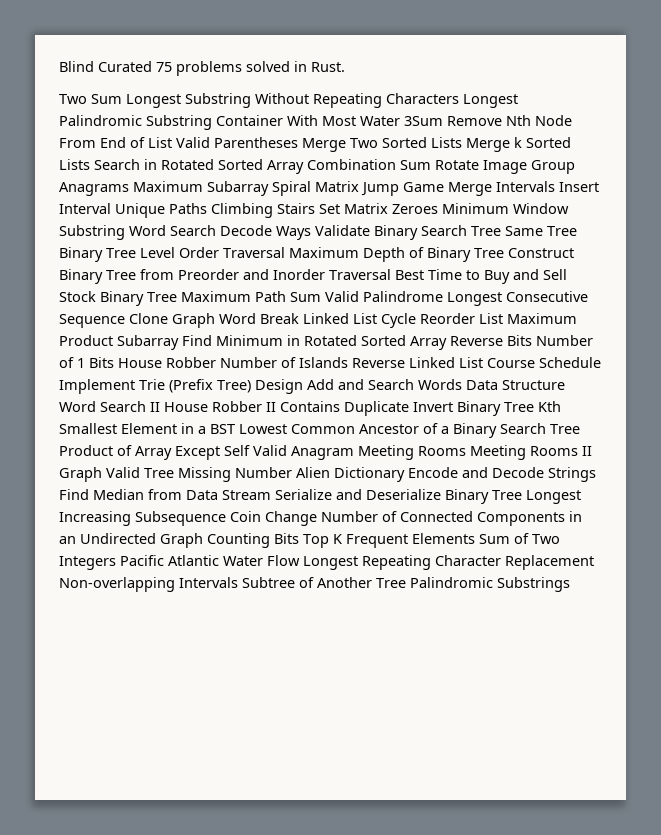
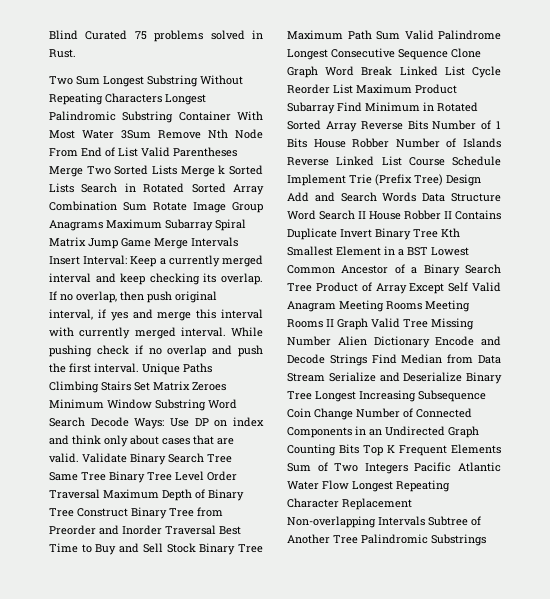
[59,203,111,214] Interval -> [83,255,263,267] [49,273,263,285] [49,291,217,303] [49,309,263,321] [49,327,263,339] [49,345,263,357] [49,363,139,373] Interval: Keep a currently merged interval and keep checking its overlap. If no overlap, then push original interval, if yes and merge this interval with currently merged interval. While pushing check if no overlap and push the first interval.
[276,226,311,240] Ways -> [134,417,264,429] [49,435,234,447] [49,453,79,463] Ways: Use DP on index and think only about cases that are valid.

